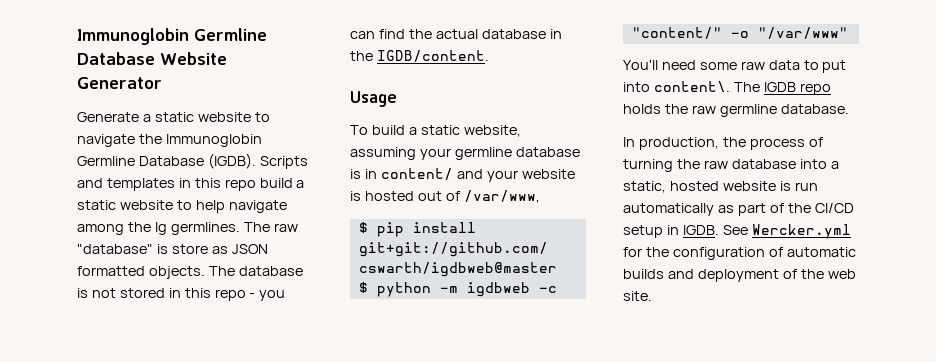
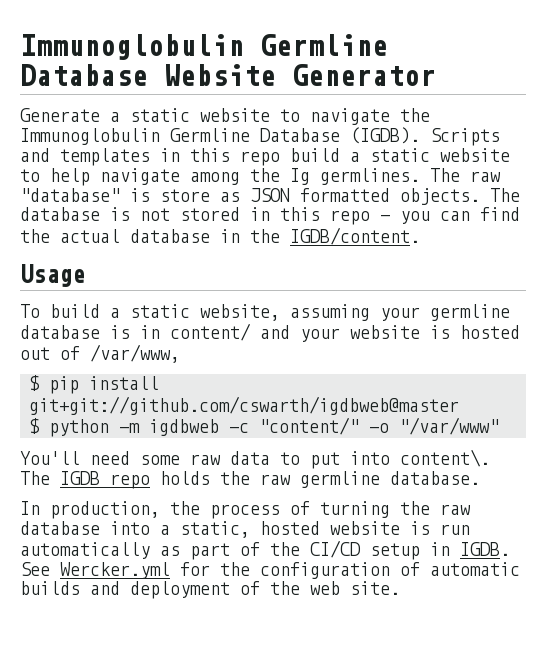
[77,28,189,45] Immunoglobin -> [20,34,244,60] Immunoglobulin
[165,134,262,147] Immunoglobin -> [20,128,160,145] Immunoglobulin

